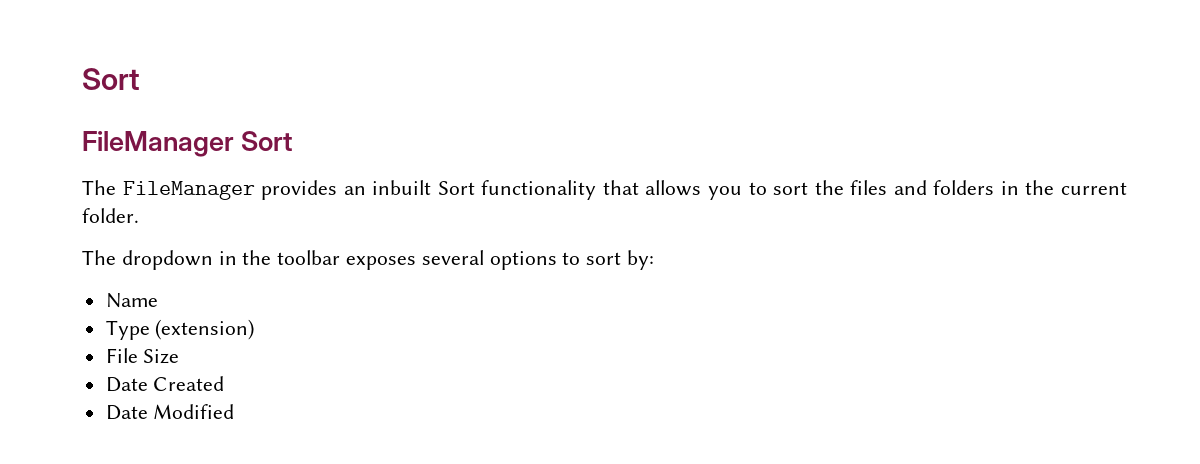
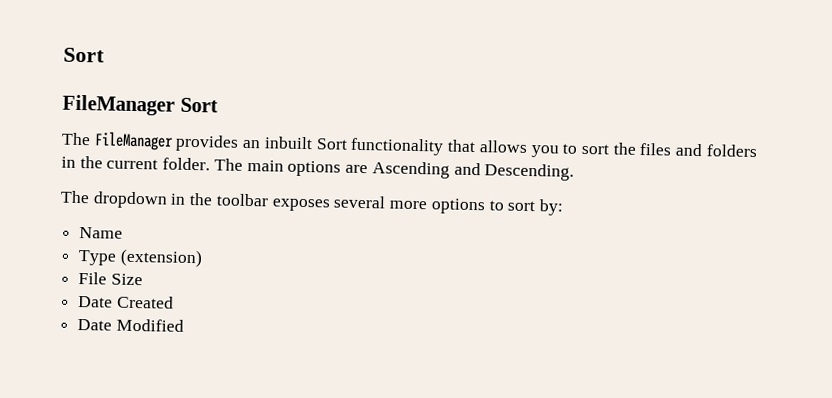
(139, 215) none -> [213,158,575,181] The main options are Ascending and Descending.
(484, 257) none -> [389,200,428,210] more

